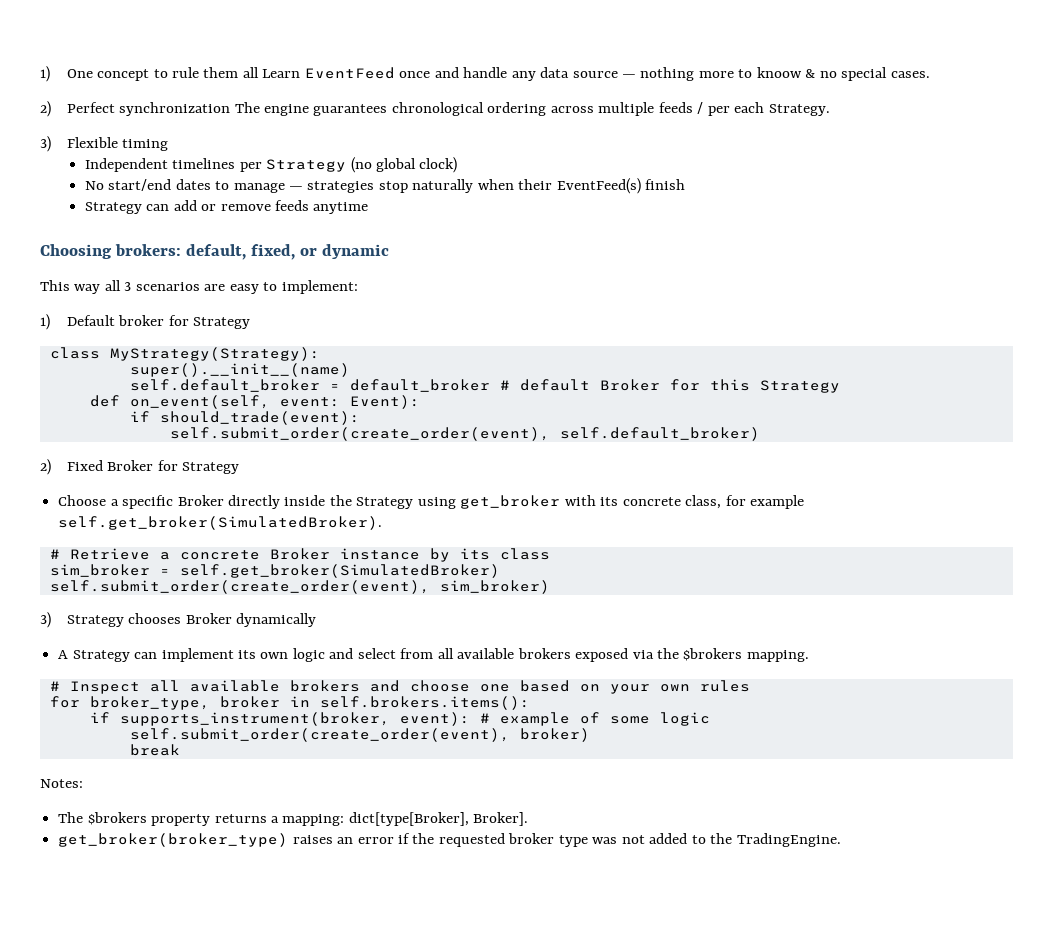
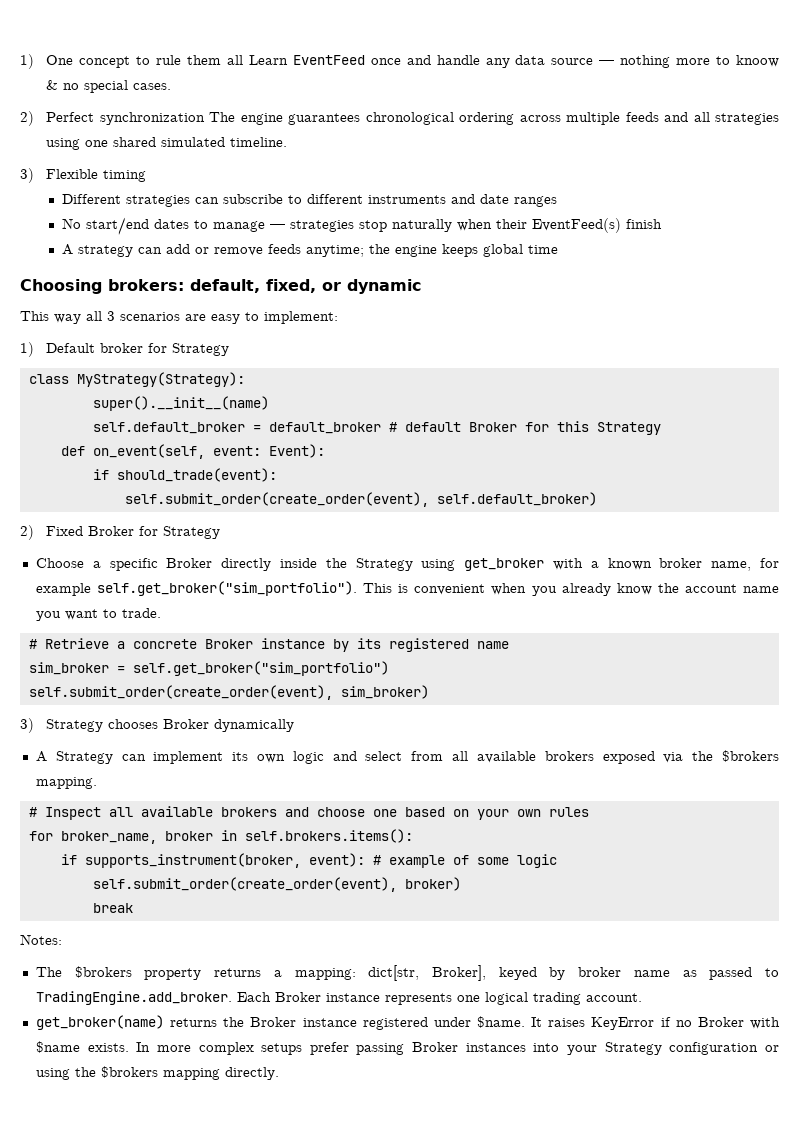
[697,102,830,116] [40,136,169,152] [84,157,458,173] / per each Strategy. // 3) Flexible timing // Independent timelines per Strategy (no global clock) -> [664,112,779,125] [46,137,288,150] [20,168,147,183] [62,194,558,207] and all strategies using one shared simulated timeline. // 3) Flexible timing // Different strategies can subscribe to different instruments and date ranges
[84,202,142,214] Strategy -> [62,244,134,257] A strategy
[313,202,369,214] anytime -> [306,244,559,257] anytime; the engine keeps global time
[600,495,804,509] [58,516,383,530] its concrete class, for example self.get_broker(SimulatedBroker). -> [590,558,779,571] [35,581,779,596] [35,608,161,621] a known broker name, for example self.get_broker("sim_portfolio"). This is convenient when you already know the account name you want to trade.
[499,548,550,560] class -> [388,638,509,652] registered name
[179,564,500,578] self.get_broker(SimulatedBroker) -> [132,661,389,676] self.get_broker("sim_portfolio")
[89,696,210,710] broker_type, -> [60,831,157,844] broker_name,
[348,812,529,826] [58,833,841,847] dict[type[Broker], Broker]. // get_broker(broker_type) raises an error if the requested broker type was not added to the TradingEngine. -> [368,965,780,981] [35,991,642,1005] [35,1015,780,1030] [35,1041,779,1055] [35,1066,279,1080] dict[str, Broker], keyed by broker name as passed to TradingEngine.add_broker. Each Broker instance represents one logical trading account. // get_broker(name) returns the Broker instance registered under $name. It raises KeyError if no Broker with $name exists. In more complex setups prefer passing Broker instances into your Strategy configuration or using the $brokers mapping directly.

